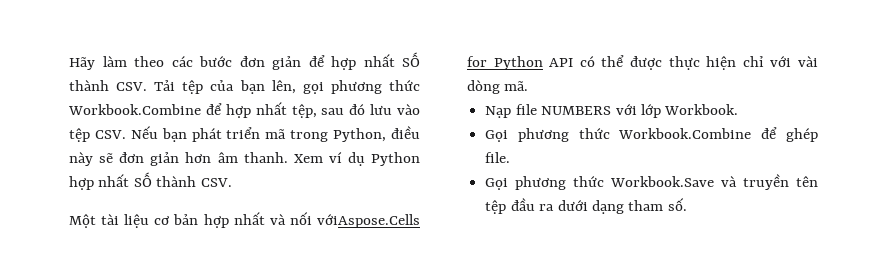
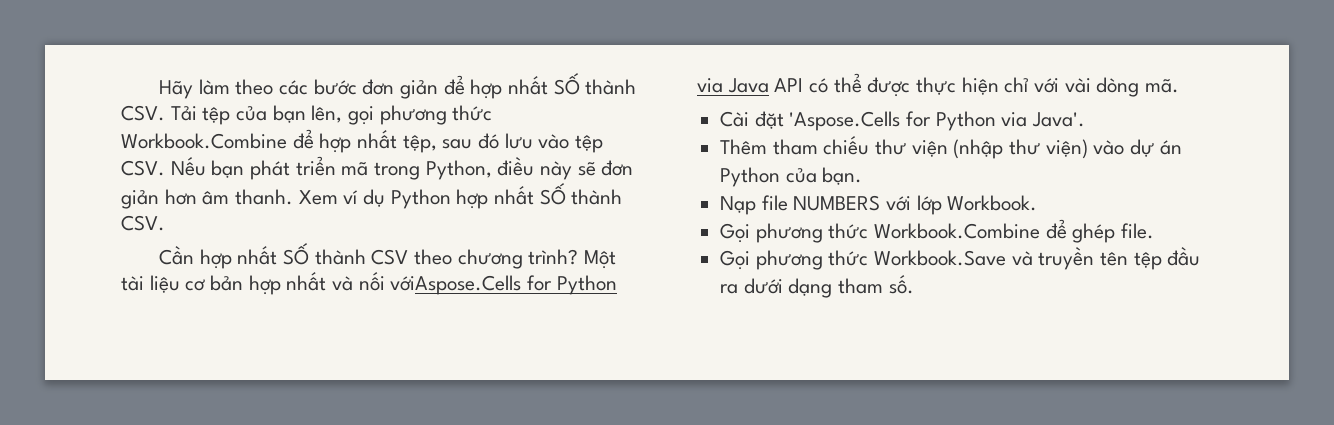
(232, 182) none -> [159,243,579,269] Cần hợp nhất SỐ thành CSV theo chương trình?
(543, 63) none -> [697,78,769,93] via Java
(529, 86) none -> [720,111,1086,131] [720,136,1182,159] [720,167,863,187] // Cài đặt 'Aspose.Cells for Python via Java'. // Thêm tham chiếu thư viện (nhập thư viện) vào dự án Python của bạn.

